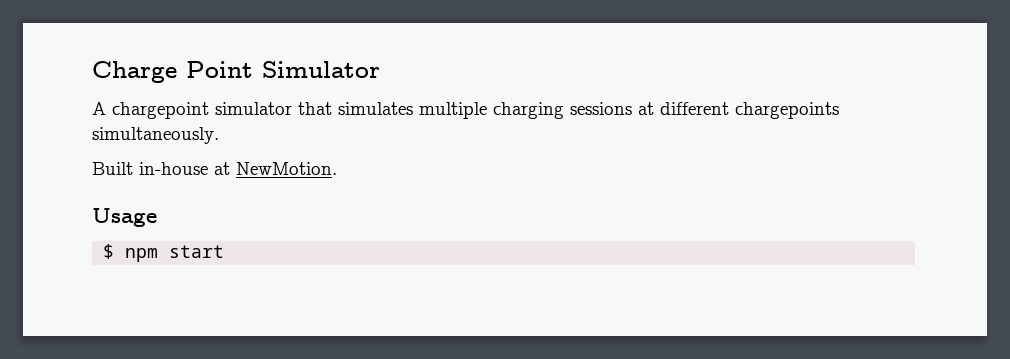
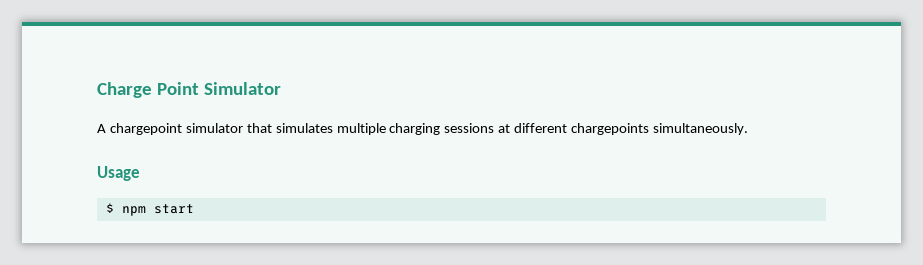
[92,162,337,175] // Built in-house at NewMotion. -> (749, 129) none

